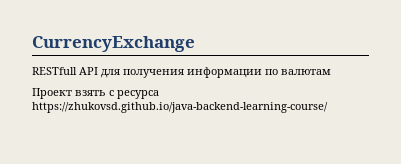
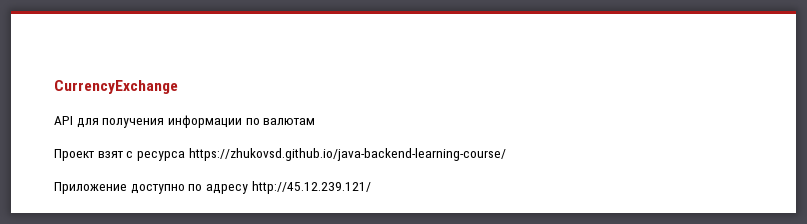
[32,67,77,75] RESTfull -> (178, 87) none
[75,90,106,96] взять -> [97,151,123,158] взят
(328, 107) none -> [54,181,371,194] // Приложение доступно по адресу http://45.12.239.121/

